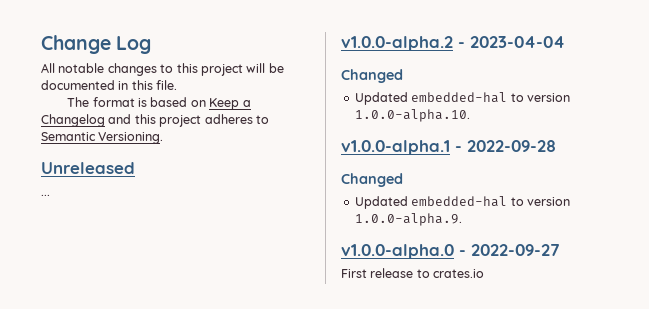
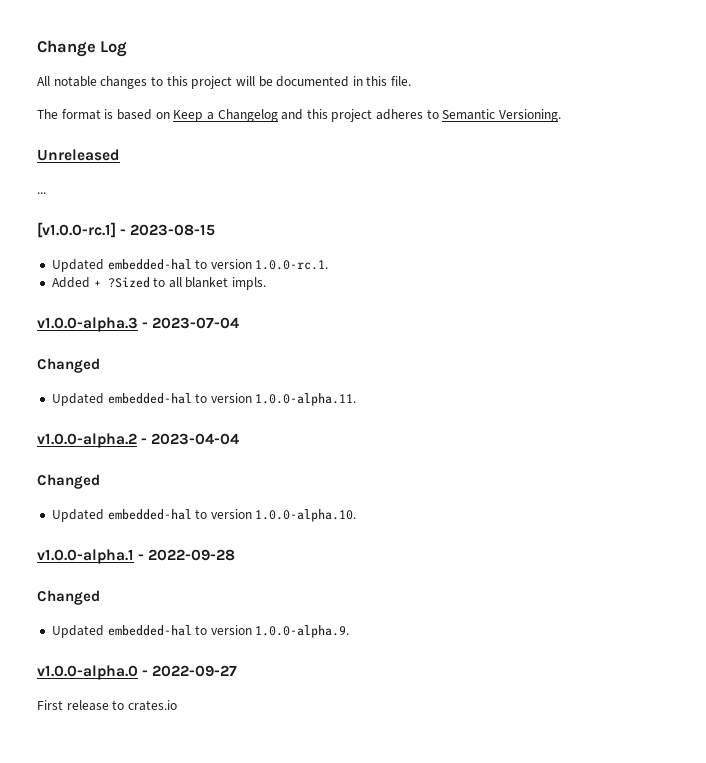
(50, 195) none -> [37,222,216,238] [51,259,329,272] [51,277,267,290] [37,317,240,332] [37,358,100,373] [51,393,357,406] // [v1.0.0-rc.1] - 2023-08-15 // Updated embedded-hal to version 1.0.0-rc.1. // Added + ?Sized to all blanket impls. // v1.0.0-alpha.3 - 2023-07-04 // Changed // Updated embedded-hal to version 1.0.0-alpha.11.

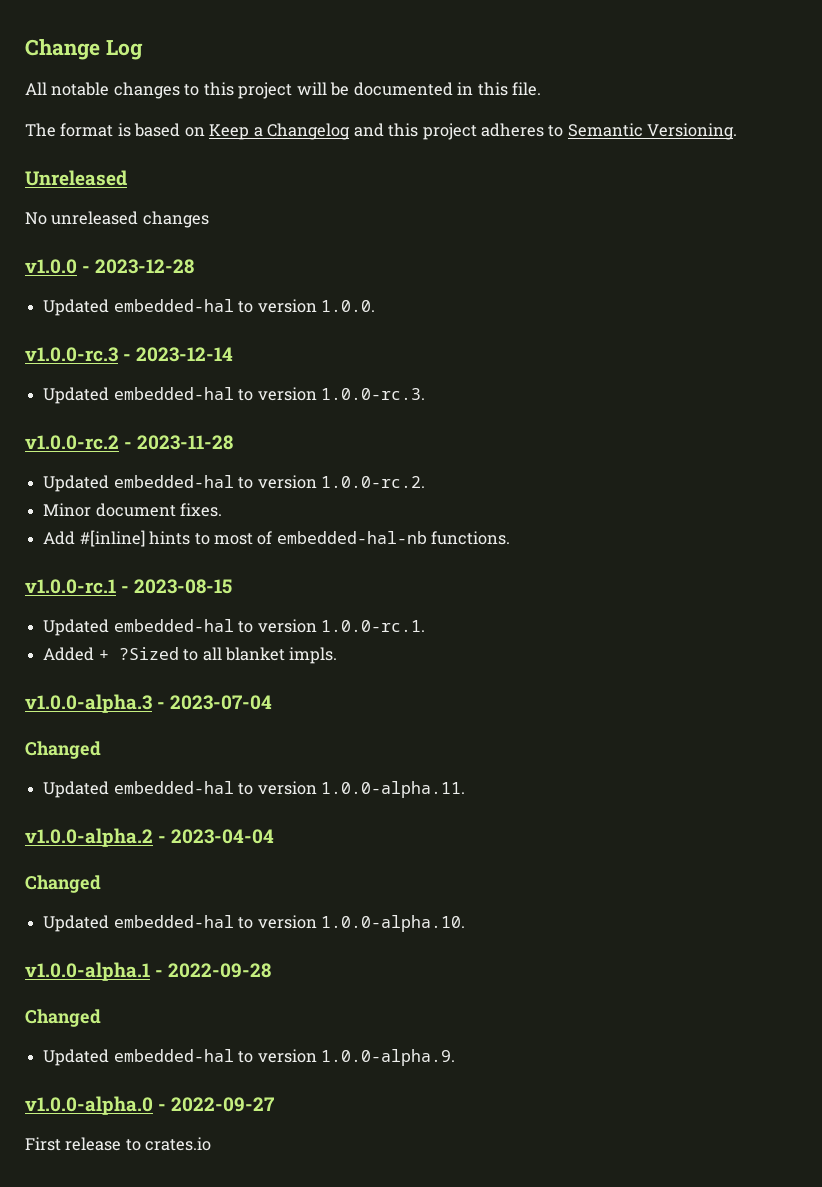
[37,192,46,194] [37,222,116,238] ... // [v1.0.0-rc.1] -> [25,211,209,228] [25,259,195,274] [43,299,375,316] [25,347,234,362] [43,387,425,404] [25,435,234,450] [43,475,425,492] [43,503,223,517] [43,530,511,547] [25,579,116,594] No unreleased changes // v1.0.0 - 2023-12-28 // Updated embedded-hal to version 1.0.0. // v1.0.0-rc.3 - 2023-12-14 // Updated embedded-hal to version 1.0.0-rc.3. // v1.0.0-rc.2 - 2023-11-28 // Updated embedded-hal to version 1.0.0-rc.2. // Minor document fixes. // Add #[inline] hints to most of embedded-hal-nb functions. // v1.0.0-rc.1

